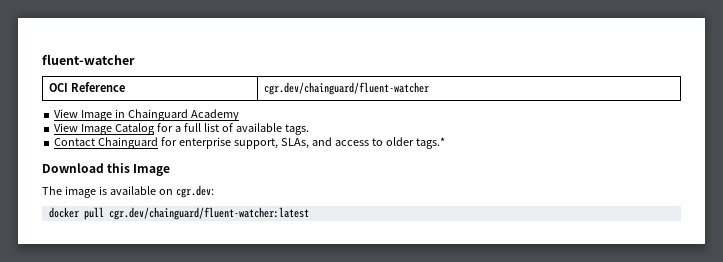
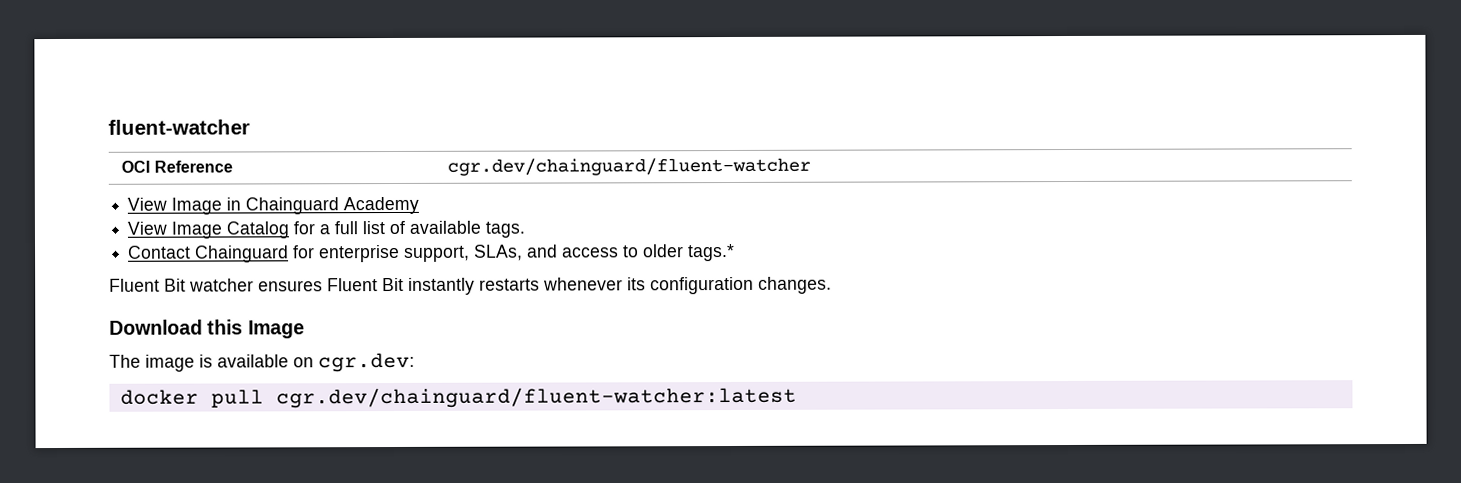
(445, 143) none -> [109,276,832,295] // Fluent Bit watcher ensures Fluent Bit instantly restarts whenever its configuration changes.

